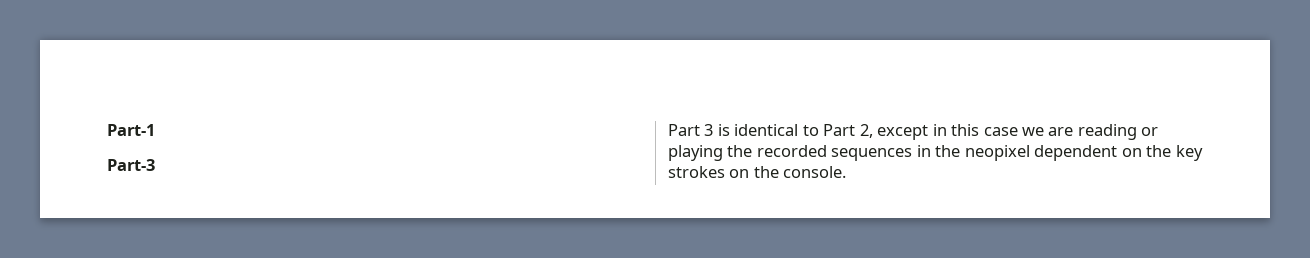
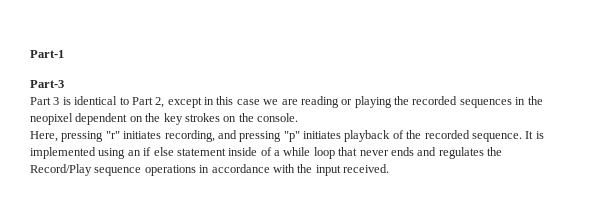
(847, 172) none -> [30,130,544,142] [30,147,502,159] [30,164,389,176] // Here, pressing "r" initiates recording, and pressing "p" initiates playback of the recorded sequence. It is implemented using an if else statement inside of a while loop that never ends and regulates the Record/Play sequence operations in accordance with the input received.

